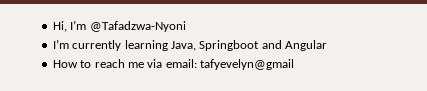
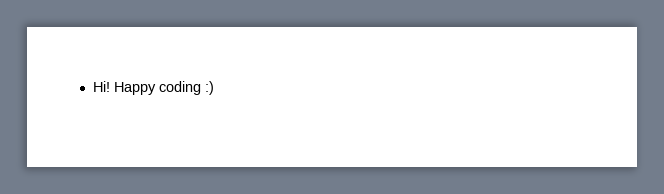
[52,20,186,32] [52,39,327,51] [52,59,294,70] Hi, I’m @Tafadzwa-Nyoni // I’m currently learning Java, Springboot and Angular // How to reach me via email: tafyevelyn@gmail -> [92,81,214,95] Hi! Happy coding :)

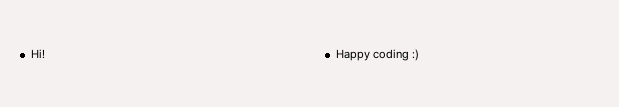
(110, 86) none -> (45, 54) //

